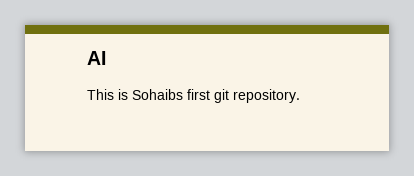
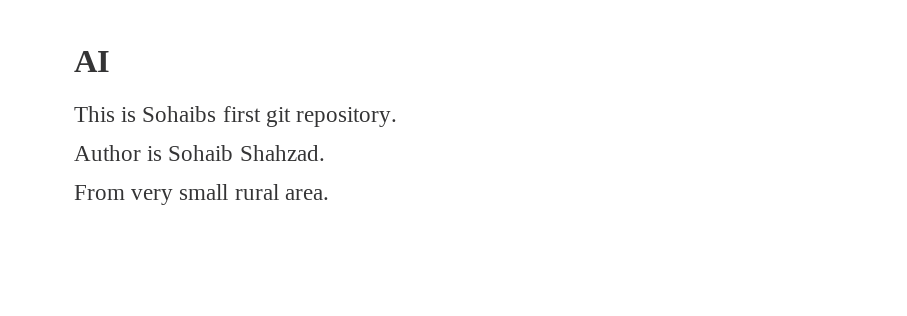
(300, 96) none -> [74,145,325,161] [74,184,329,205] // Author is Sohaib Shahzad. // From very small rural area.

